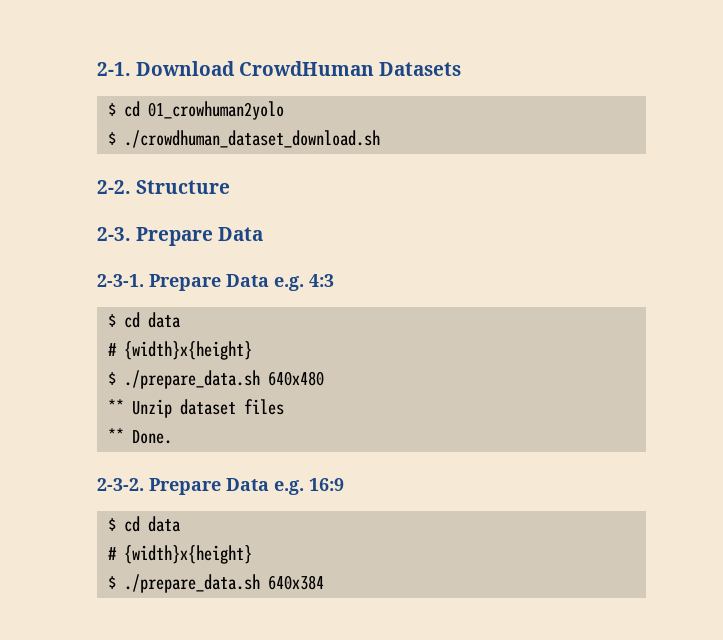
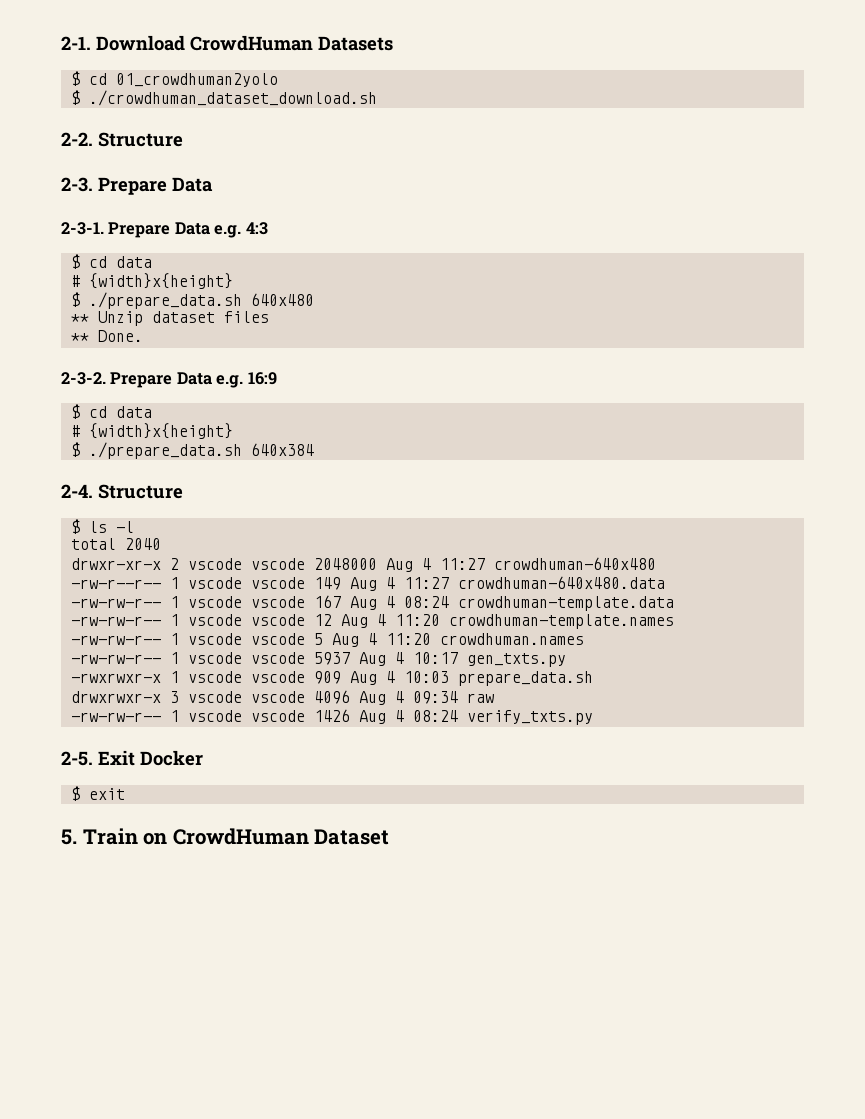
[147,101,284,120] 01_crowhuman2yolo -> [115,73,278,87] 01_crowdhuman2yolo
(324, 582) none -> [61,484,183,499] [70,519,134,534] [70,538,161,550] [70,557,656,572] [70,576,665,591] [70,595,674,611] [70,614,674,629] [70,633,584,647] [70,652,566,667] [70,671,593,686] [70,690,494,705] [70,709,593,725] [61,750,203,766] [70,786,125,801] [61,828,390,845] // 2-4. Structure // $ ls -l // total 2040 // drwxr-xr-x 2 vscode vscode 2048000 Aug 4 11:27 crowdhuman-640x480 // -rw-r--r-- 1 vscode vscode 149 Aug 4 11:27 crowdhuman-640x480.data // -rw-rw-r-- 1 vscode vscode 167 Aug 4 08:24 crowdhuman-template.data // -rw-rw-r-- 1 vscode vscode 12 Aug 4 11:20 crowdhuman-template.names // -rw-rw-r-- 1 vscode vscode 5 Aug 4 11:20 crowdhuman.names // -rw-rw-r-- 1 vscode vscode 5937 Aug 4 10:17 gen_txts.py // -rwxrwxr-x 1 vscode vscode 909 Aug 4 10:03 prepare_data.sh // drwxrwxr-x 3 vscode vscode 4096 Aug 4 09:34 raw // -rw-rw-r-- 1 vscode vscode 1426 Aug 4 08:24 verify_txts.py // 2-5. Exit Docker // $ exit // 5. Train on CrowdHuman Dataset

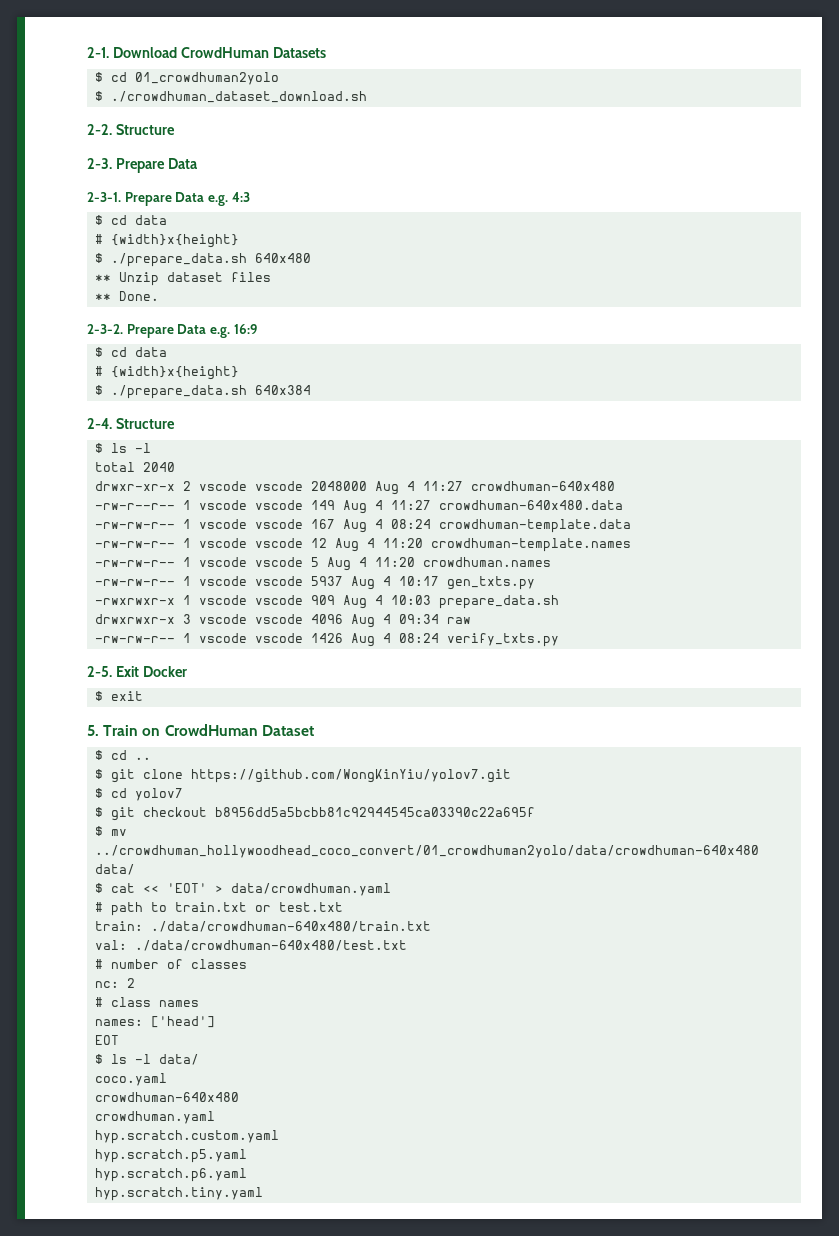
(390, 837) none -> [95,750,152,760] [95,769,512,783] [95,788,184,801] [95,807,536,821] [95,826,128,836] [95,845,760,858] [95,864,136,875] [95,883,392,896] [95,902,344,916] [95,921,432,932] [95,940,408,951] [95,959,248,969] [95,978,136,988] [95,997,200,1007] [95,1016,216,1028] [95,1035,120,1045] [95,1054,200,1065] [95,1073,168,1086] [95,1092,240,1102] [95,1111,216,1124] [95,1130,280,1144] [95,1149,248,1163] [95,1168,248,1182] [95,1187,264,1201] // $ cd .. // $ git clone https://github.com/WongKinYiu/yolov7.git // $ cd yolov7 // $ git checkout b8956dd5a5bcbb81c92944545ca03390c22a695f // $ mv ../crowdhuman_hollywoodhead_coco_convert/01_crowdhuman2yolo/data/crowdhuman-640x480 data/ // $ cat << 'EOT' > data/crowdhuman.yaml // # path to train.txt or test.txt // train: ./data/crowdhuman-640x480/train.txt // val: ./data/crowdhuman-640x480/test.txt // # number of classes // nc: 2 // # class names // names: ['head'] // EOT // $ ls -l data/ // coco.yaml // crowdhuman-640x480 // crowdhuman.yaml // hyp.scratch.custom.yaml // hyp.scratch.p5.yaml // hyp.scratch.p6.yaml // hyp.scratch.tiny.yaml

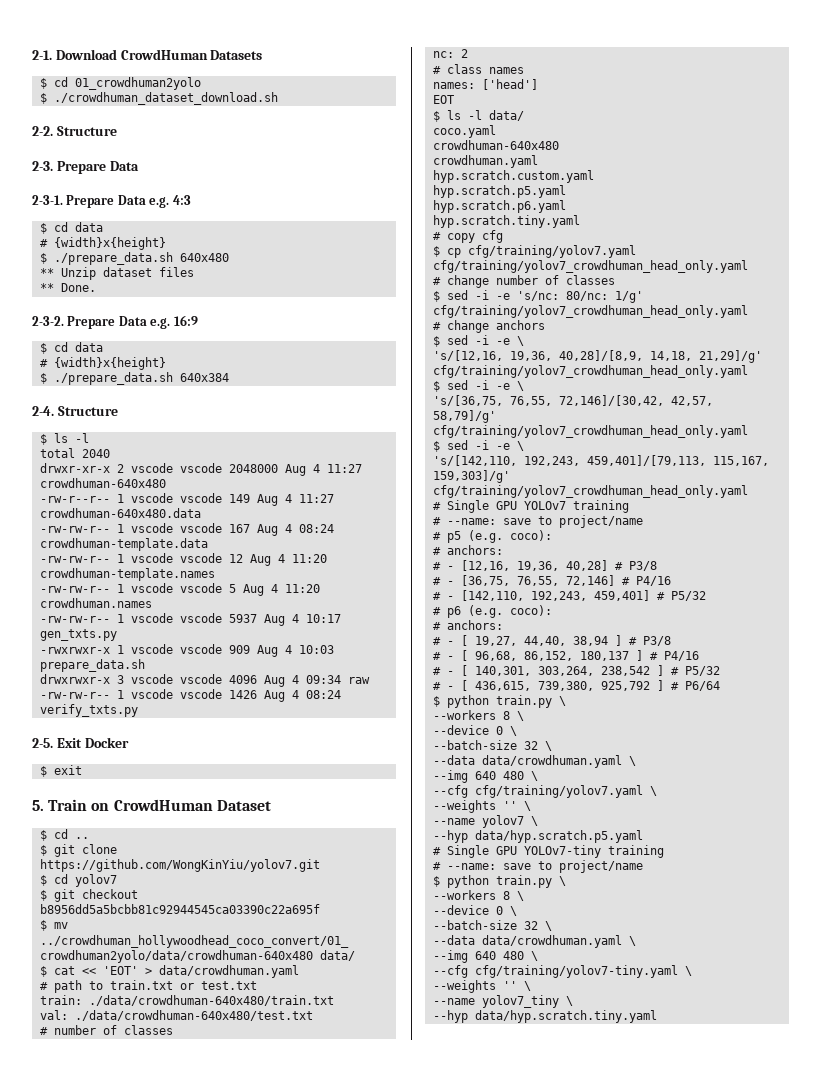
(264, 1194) none -> [432,230,503,243] [432,245,636,258] [432,260,748,273] [432,275,615,288] [432,290,643,303] [432,305,748,318] [432,320,545,333] [432,335,524,347] [432,350,762,363] [432,365,748,378] [432,380,524,392] [432,395,713,406] [432,410,496,423] [432,425,748,438] [432,440,524,452] [432,455,769,466] [432,470,510,483] [432,485,748,498] [432,500,629,513] [432,515,643,528] [432,530,552,543] [432,545,503,555] [432,560,657,571] [432,575,671,586] [432,590,706,601] [432,605,552,618] [432,620,503,630] [432,635,671,646] [432,650,699,661] [432,665,720,676] [432,680,720,691] [432,695,566,708] [432,710,524,721] [432,725,517,736] [432,740,552,751] [432,755,636,768] [432,770,538,783] [432,785,657,798] [432,800,531,813] [432,815,538,828] [432,830,643,843] [432,845,664,858] [432,860,643,873] [432,875,566,888] [432,890,524,901] [432,905,517,916] [432,920,552,931] [432,935,636,948] [432,950,538,963] [432,965,692,978] [432,980,531,993] [432,995,573,1008] [432,1010,657,1023] // # copy cfg // $ cp cfg/training/yolov7.yaml cfg/training/yolov7_crowdhuman_head_only.yaml // # change number of classes // $ sed -i -e 's/nc: 80/nc: 1/g' cfg/training/yolov7_crowdhuman_head_only.yaml // # change anchors // $ sed -i -e \ // 's/[12,16, 19,36, 40,28]/[8,9, 14,18, 21,29]/g' cfg/training/yolov7_crowdhuman_head_only.yaml // $ sed -i -e \ // 's/[36,75, 76,55, 72,146]/[30,42, 42,57, 58,79]/g' cfg/training/yolov7_crowdhuman_head_only.yaml // $ sed -i -e \ // 's/[142,110, 192,243, 459,401]/[79,113, 115,167, 159,303]/g' cfg/training/yolov7_crowdhuman_head_only.yaml // # Single GPU YOLOv7 training // # --name: save to project/name // # p5 (e.g. coco): // # anchors: // # - [12,16, 19,36, 40,28] # P3/8 // # - [36,75, 76,55, 72,146] # P4/16 // # - [142,110, 192,243, 459,401] # P5/32 // # p6 (e.g. coco): // # anchors: // # - [ 19,27, 44,40, 38,94 ] # P3/8 // # - [ 96,68, 86,152, 180,137 ] # P4/16 // # - [ 140,301, 303,264, 238,542 ] # P5/32 // # - [ 436,615, 739,380, 925,792 ] # P6/64 // $ python train.py \ // --workers 8 \ // --device 0 \ // --batch-size 32 \ // --data data/crowdhuman.yaml \ // --img 640 480 \ // --cfg cfg/training/yolov7.yaml \ // --weights '' \ // --name yolov7 \ // --hyp data/hyp.scratch.p5.yaml // # Single GPU YOLOv7-tiny training // # --name: save to project/name // $ python train.py \ // --workers 8 \ // --device 0 \ // --batch-size 32 \ // --data data/crowdhuman.yaml \ // --img 640 480 \ // --cfg cfg/training/yolov7-tiny.yaml \ // --weights '' \ // --name yolov7_tiny \ // --hyp data/hyp.scratch.tiny.yaml

